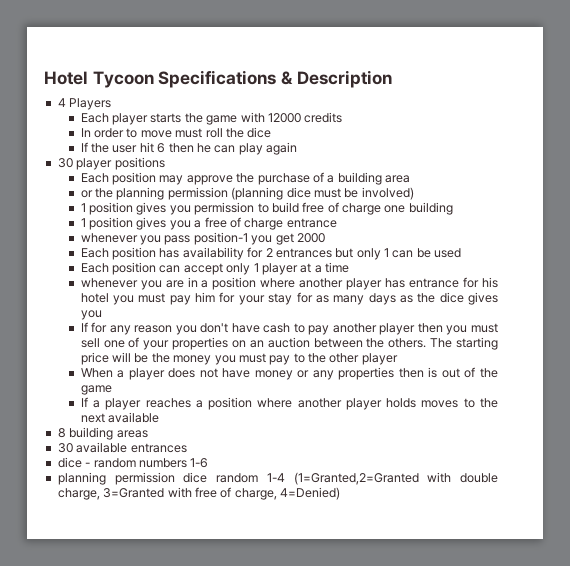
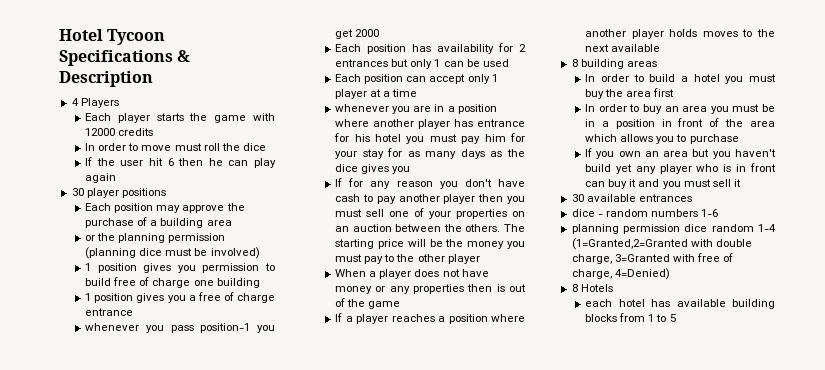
(148, 434) none -> [585,74,776,84] [585,88,675,99] [585,104,775,114] [585,118,775,129] [585,134,739,144] [585,148,776,159] [585,163,776,174] [585,179,741,189] // In order to build a hotel you must buy the area first // In order to buy an area you must be in a position in front of the area which allows you to purchase // If you own an area but you haven't build yet any player who is in front can buy it and you must sell it
(340, 493) none -> [571,284,613,292] [585,299,775,309] [585,313,676,322] // 8 Hotels // each hotel has available building blocks from 1 to 5

